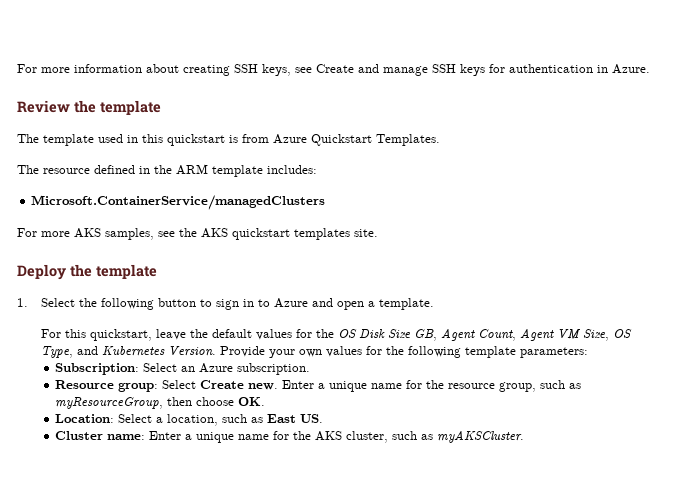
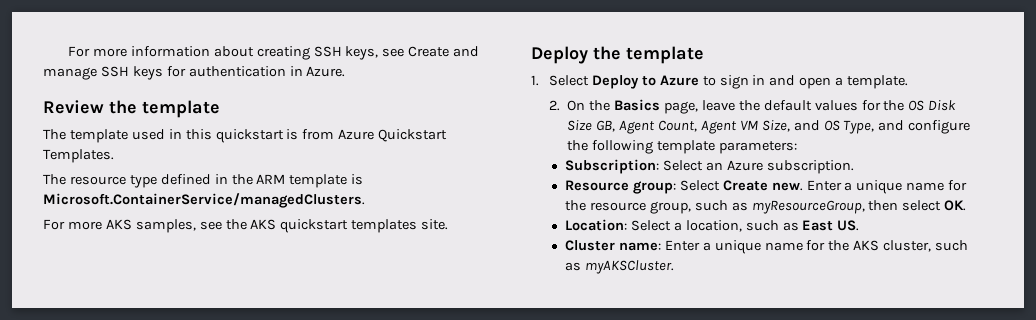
(90, 171) none -> [129,175,157,188] type
[267,165,317,174] [31,195,326,210] includes: // Microsoft.ContainerService/managedClusters -> [351,174,364,185] [43,193,365,208] is Microsoft.ContainerService/managedClusters.
[79,298,197,310] the following button -> [591,75,699,89] Deploy to Azure
[258,298,309,308] to Azure -> (766, 80) none
[41,329,153,341] For this quickstart, -> [548,99,698,114] 2. On the Basics page,
(610, 335) none -> [793,120,820,131] and
[102,346,383,358] Kubernetes Version. Provide your own values for -> [908,120,971,134] configure
[196,397,235,406] choose -> [902,200,942,211] select

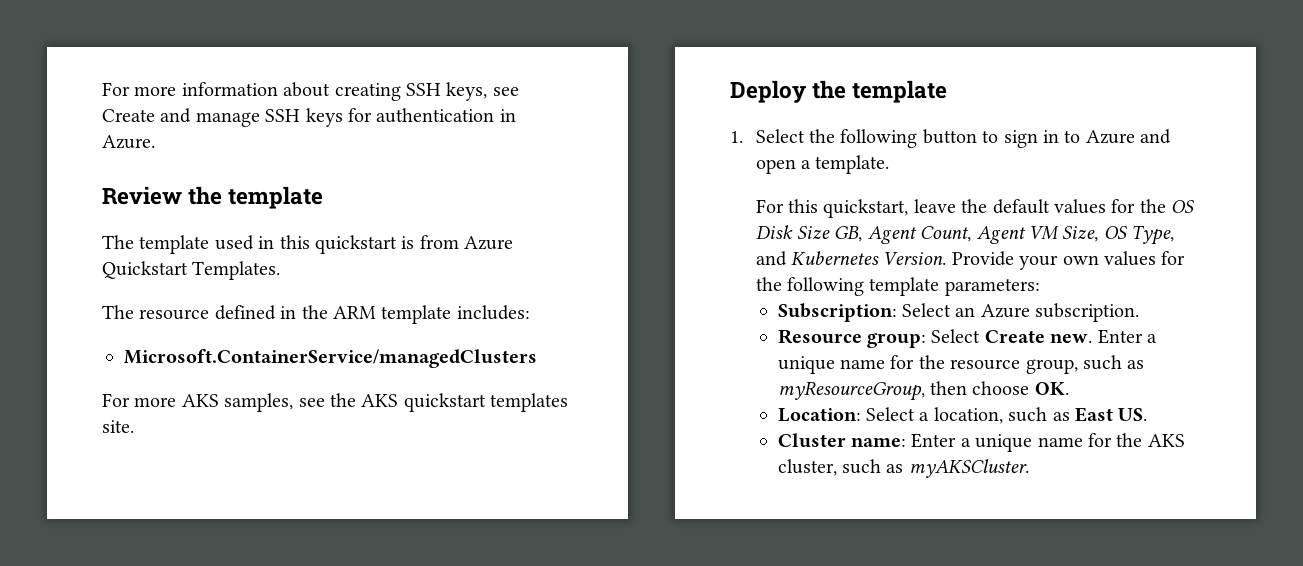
[129,175,157,188] type -> (210, 314) none
[351,174,364,185] [43,193,365,208] is Microsoft.ContainerService/managedClusters. -> [456,305,530,320] [124,349,537,368] includes: // Microsoft.ContainerService/managedClusters
[591,75,699,89] Deploy to Azure -> [808,129,977,148] the following button
(766, 80) none -> [1064,130,1135,144] to Azure
[548,99,698,114] 2. On the Basics page, -> [755,199,909,218] For this quickstart,
[793,120,820,131] and -> (1099, 234) none
[908,120,971,134] configure -> [790,251,1186,270] Kubernetes Version. Provide your own values for
[902,200,942,211] select -> [972,381,1030,395] choose

